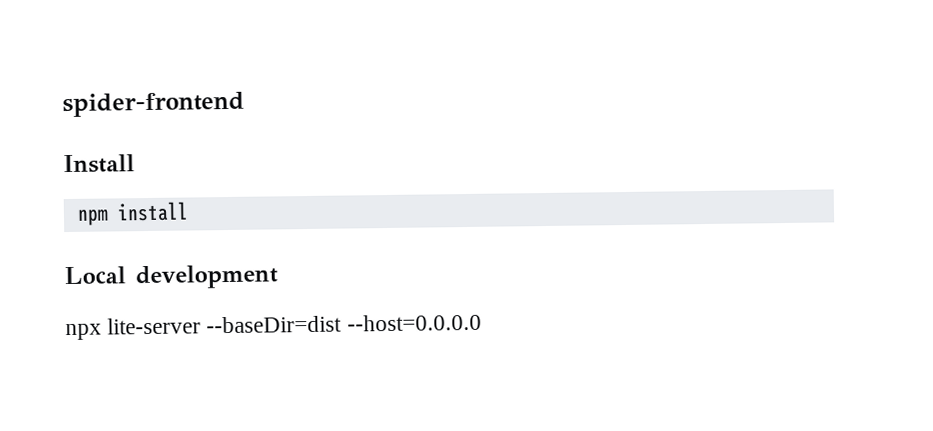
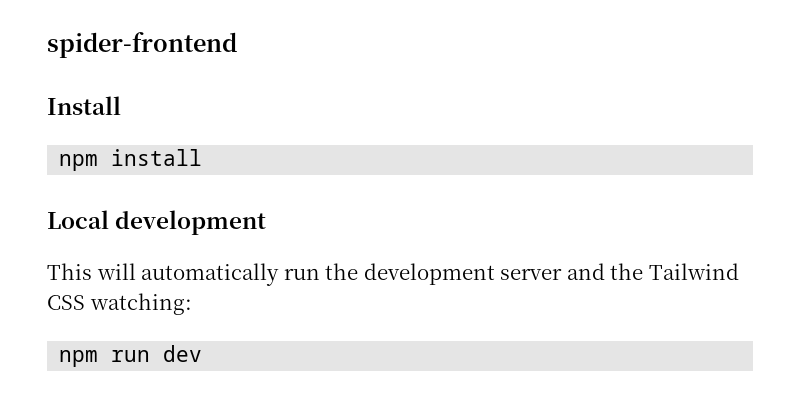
[65,313,482,341] npx lite-server --baseDir=dist --host=0.0.0.0 -> [47,263,739,286] [47,293,192,315] [59,345,203,367] This will automatically run the development server and the Tailwind CSS watching: // npm run dev

